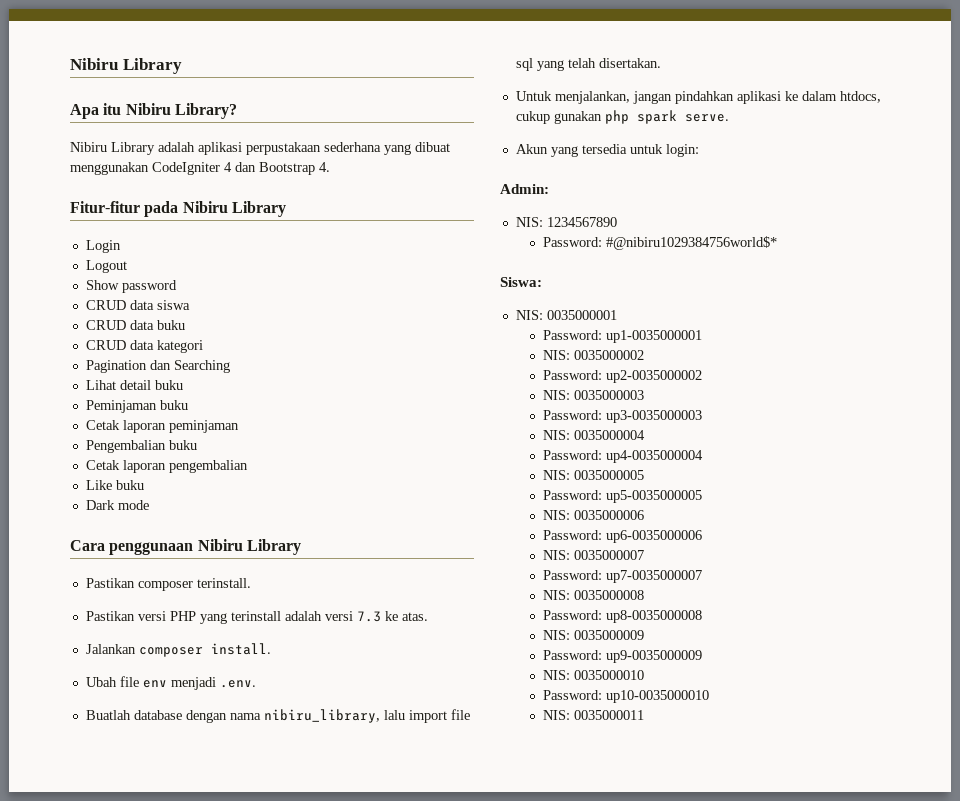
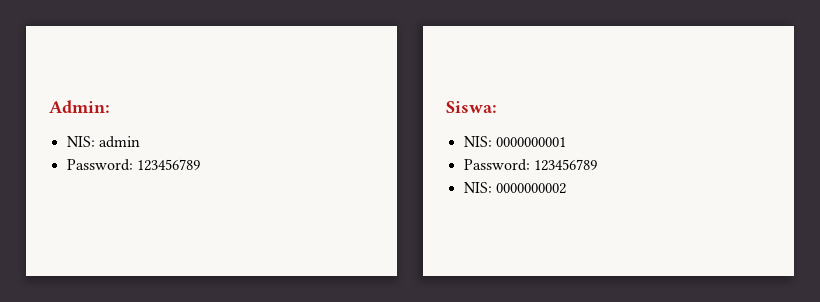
[70,58,182,74] [70,103,237,119] [70,142,450,155] [70,162,330,175] [70,201,286,217] [85,240,121,253] [85,260,127,273] [85,280,177,293] [85,300,190,310] [85,320,185,330] [85,340,203,353] [85,360,230,373] [85,380,183,390] [85,400,188,413] [85,420,239,433] [85,440,197,453] [85,460,248,473] [85,480,144,490] [85,500,149,510] [70,539,301,555] [85,578,251,591] [85,611,428,624] [85,643,271,657] [85,676,256,690] [85,709,470,723] [515,58,661,71] [515,91,881,104] [515,110,729,124] [515,144,699,157] Nibiru Library // Apa itu Nibiru Library? // Nibiru Library adalah aplikasi perpustakaan sederhana yang dibuat menggunakan CodeIgniter 4 dan Bootstrap 4. // Fitur-fitur pada Nibiru Library // Login // Logout // Show password // CRUD data siswa // CRUD data buku // CRUD data kategori // Pagination dan Searching // Lihat detail buku // Peminjaman buku // Cetak laporan peminjaman // Pengembalian buku // Cetak laporan pengembalian // Like buku // Dark mode // Cara penggunaan Nibiru Library // Pastikan composer terinstall. // Pastikan versi PHP yang terinstall adalah versi 7.3 ke atas. // Jalankan composer install. // Ubah file env menjadi .env. // Buatlah database dengan nama nibiru_library, lalu import file sql yang telah disertakan. // Untuk menjalankan, jangan pindahkan aplikasi ke dalam htdocs, cukup gunakan php spark serve. // Akun yang tersedia untuk login: // -> (49, 106) none
[546,217,617,227] [542,236,777,250] 1234567890 // Password: #@nibiru1029384756world$* -> [98,136,140,148] [66,159,200,171] admin // Password: 123456789
[546,310,617,320] [542,330,702,343] [542,350,644,360] [542,370,702,383] [542,390,644,400] [542,410,702,423] [542,430,645,440] [542,450,703,463] [542,470,644,480] [542,490,702,503] [542,510,644,520] [542,530,702,543] [542,550,644,560] [542,570,702,583] [542,590,644,600] [542,610,702,623] [542,630,644,640] [542,650,702,663] [542,670,644,680] [542,690,709,703] [542,710,644,720] 0035000001 // Password: up1-0035000001 // NIS: 0035000002 // Password: up2-0035000002 // NIS: 0035000003 // Password: up3-0035000003 // NIS: 0035000004 // Password: up4-0035000004 // NIS: 0035000005 // Password: up5-0035000005 // NIS: 0035000006 // Password: up6-0035000006 // NIS: 0035000007 // Password: up7-0035000007 // NIS: 0035000008 // Password: up8-0035000008 // NIS: 0035000009 // Password: up9-0035000009 // NIS: 0035000010 // Password: up10-0035000010 // NIS: 0035000011 -> [495,137,566,147] [463,159,597,171] [463,182,566,194] 0000000001 // Password: 123456789 // NIS: 0000000002

